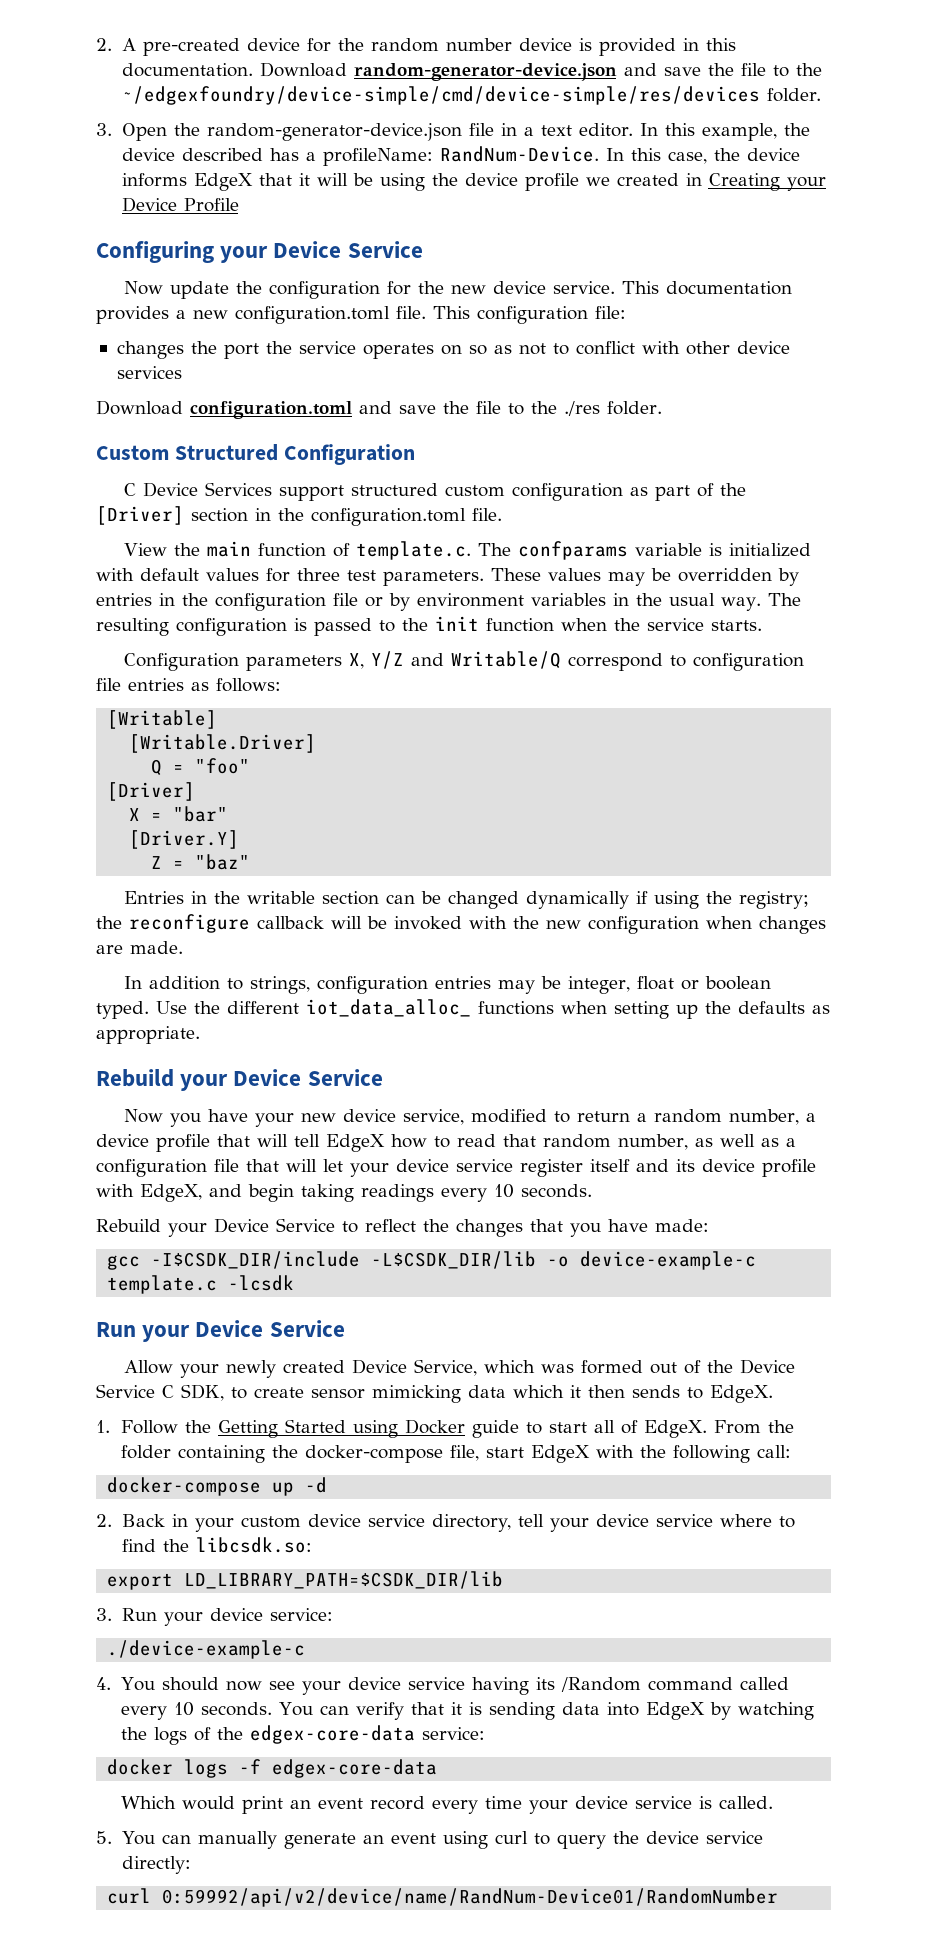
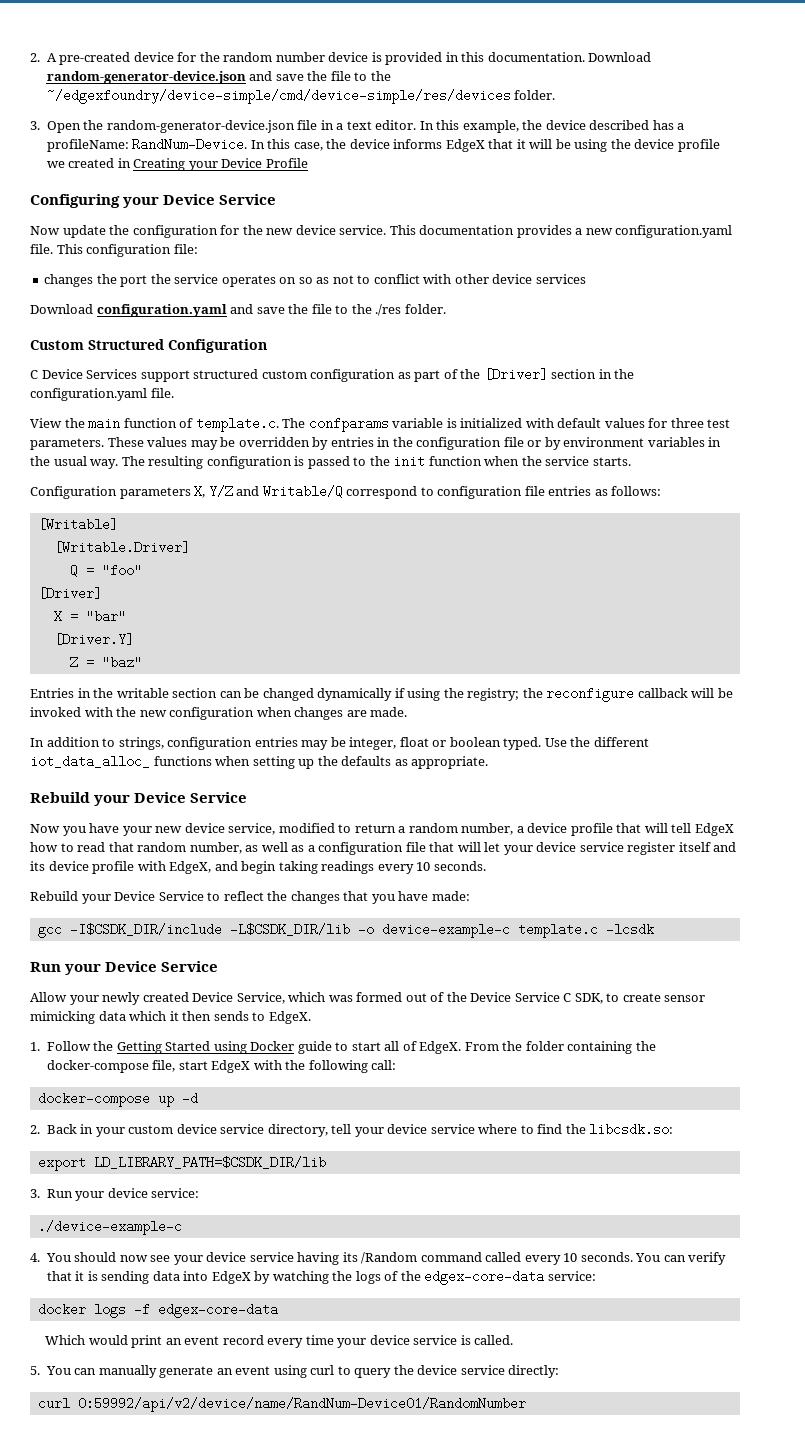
[235,306,390,324] configuration.toml -> [615,225,733,238] configuration.yaml
[190,401,352,419] configuration.toml -> [96,304,227,317] configuration.yaml
[311,508,466,526] configuration.toml -> [30,388,147,401] configuration.yaml

